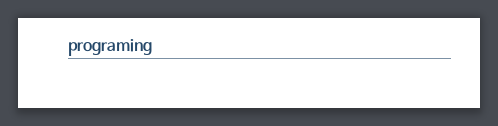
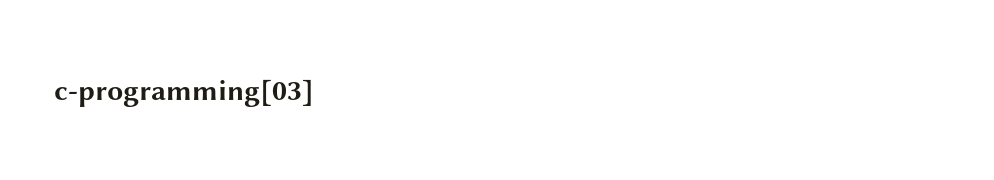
[68,39,152,56] programing -> [54,79,314,107] c-programming[03]

